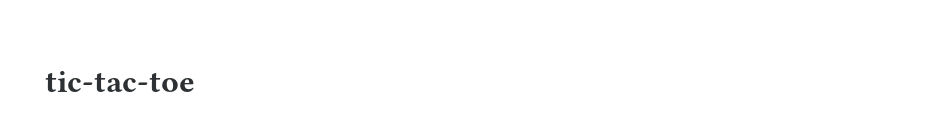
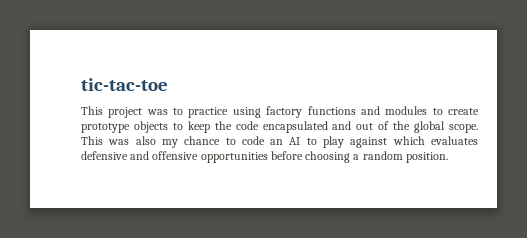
(195, 81) none -> [81,106,480,118] [81,121,479,133] [81,136,479,148] [81,151,448,163] // This project was to practice using factory functions and modules to create prototype objects to keep the code encapsulated and out of the global scope. This was also my chance to code an AI to play against which evaluates defensive and offensive opportunities before choosing a random position.

